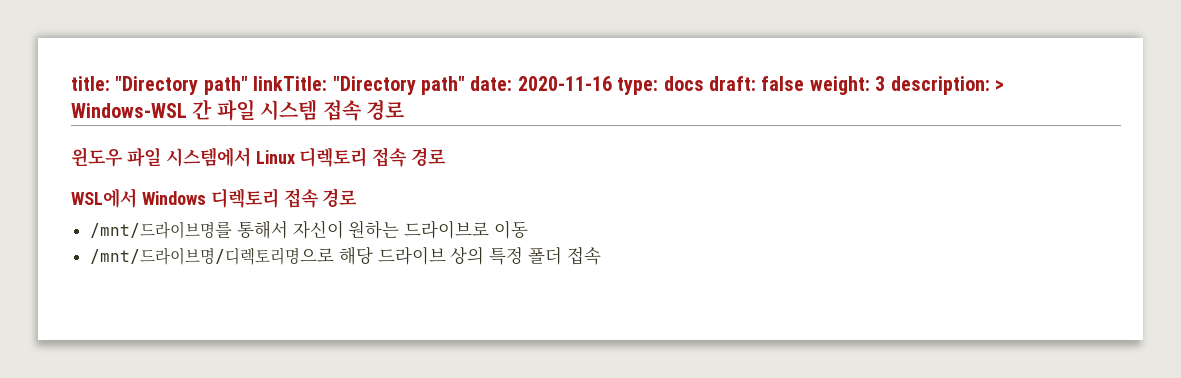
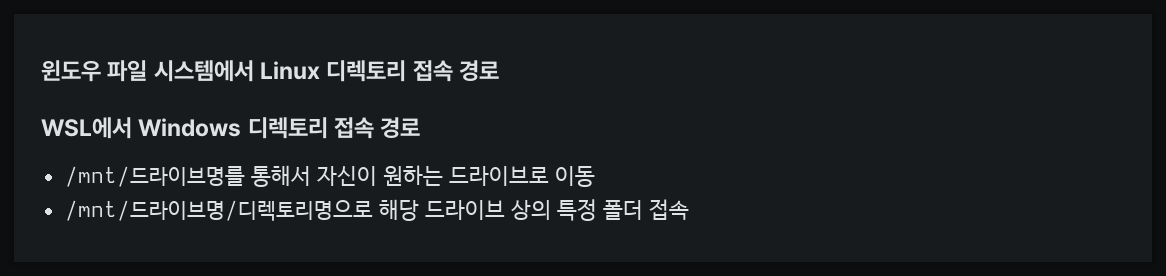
[71,76,1004,95] [71,99,404,121] title: "Directory path" linkTitle: "Directory path" date: 2020-11-16 type: docs draft: false weight: 3 description: > Windows-WSL 간 파일 시스템 접속 경로 // -> (41, 71) none

